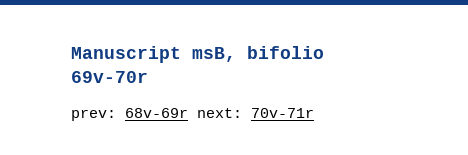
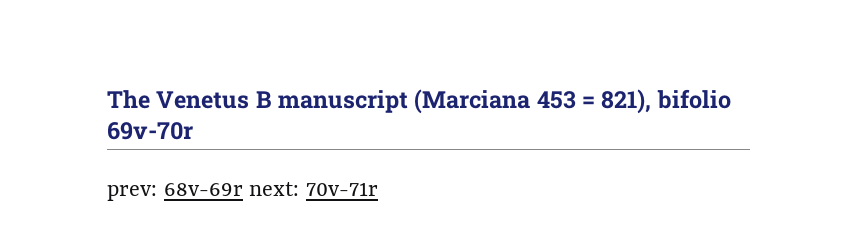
[71,46,236,63] Manuscript msB, -> [107,89,652,114] The Venetus B manuscript (Marciana 453 = 821),

